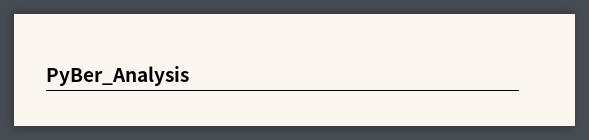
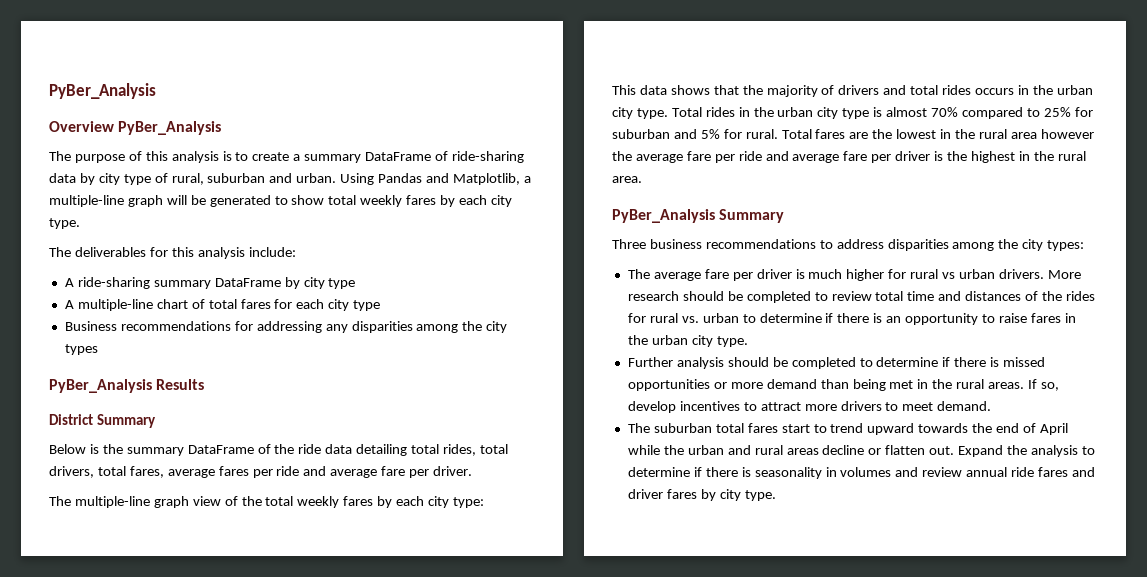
[46,66,189,86] PyBer_Analysis -> [49,83,156,99] [49,121,222,135] [49,151,524,163] [49,173,531,185] [49,195,512,207] [49,218,80,229] [49,247,296,259] [64,277,356,289] [64,299,381,311] [64,321,508,333] [64,344,98,355] [49,379,205,393] [49,414,157,428] [49,444,508,456] [49,466,473,478] [49,496,484,508] [612,85,1093,97] [612,107,1093,119] [612,129,1094,139] [612,151,1086,163] [612,176,642,183] [612,209,785,223] [612,239,1085,251] [627,269,1081,281] [627,291,1095,303] [627,313,1076,325] [627,335,748,347] [627,357,1046,369] [627,379,1059,391] [627,401,992,413] [627,423,1068,435] [627,445,1095,457] [627,467,1095,479] [627,489,776,501] PyBer_Analysis // Overview PyBer_Analysis // The purpose of this analysis is to create a summary DataFrame of ride-sharing data by city type of rural, suburban and urban. Using Pandas and Matplotlib, a multiple-line graph will be generated to show total weekly fares by each city type. // The deliverables for this analysis include: // A ride-sharing summary DataFrame by city type // A multiple-line chart of total fares for each city type // Business recommendations for addressing any disparities among the city types // PyBer_Analysis Results // District Summary // Below is the summary DataFrame of the ride data detailing total rides, total drivers, total fares, average fares per ride and average fare per driver. // The multiple-line graph view of the total weekly fares by each city type: // This data shows that the majority of drivers and total rides occurs in the urban city type. Total rides in the urban city type is almost 70% compared to 25% for suburban and 5% for rural. Total fares are the lowest in the rural area however the average fare per ride and average fare per driver is the highest in the rural area. // PyBer_Analysis Summary // Three business recommendations to address disparities among the city types: // The average fare per driver is much higher for rural vs urban drivers. More research should be completed to review total time and distances of the rides for rural vs. urban to determine if there is an opportunity to raise fares in the urban city type. // Further analysis should be completed to determine if there is missed opportunities or more demand than being met in the rural areas. If so, develop incentives to attract more drivers to meet demand. // The suburban total fares start to trend upward towards the end of April while the urban and rural areas decline or flatten out. Expand the analysis to determine if there is seasonality in volumes and review annual ride fares and driver fares by city type.

